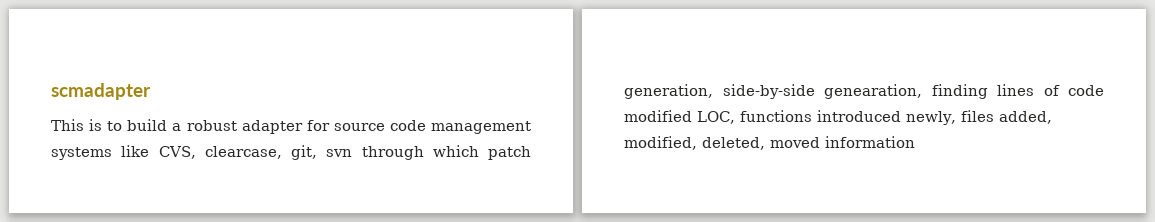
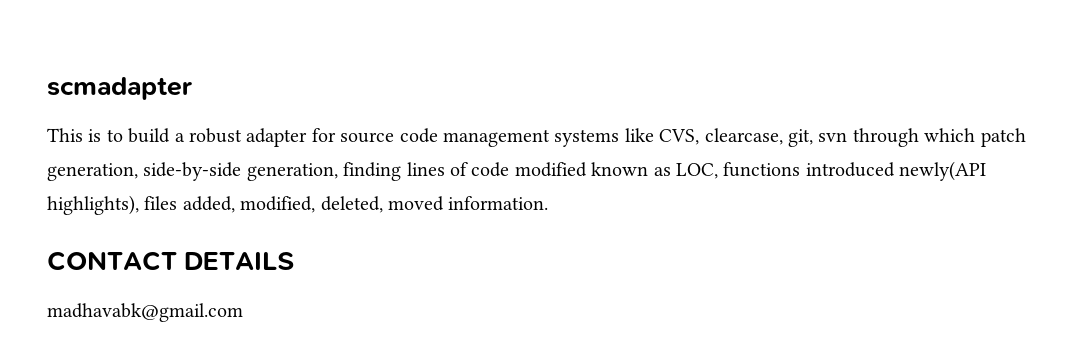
[824,84,922,99] genearation, -> [246,163,338,181] generation,
(692, 116) none -> [591,162,671,176] known as
[906,111,956,125] newly, -> [899,161,987,181] [47,195,139,215] newly(API highlights),
[825,136,915,148] information -> [448,196,549,210] [47,251,295,271] [47,303,243,322] information. // CONTACT DETAILS // madhavabk@gmail.com

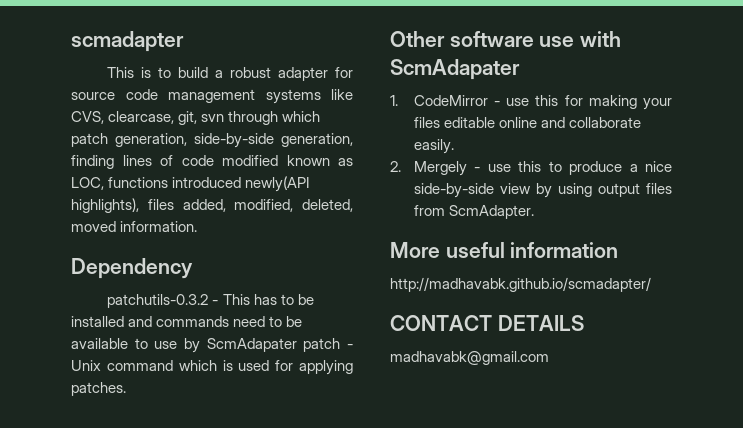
(549, 203) none -> [71,258,193,279] [107,294,314,308] [71,316,303,327] [71,338,353,353] [71,360,353,375] [71,382,126,396] [390,31,622,47] [390,59,520,80] [390,95,672,110] [413,117,642,128] [413,139,454,154] [390,161,672,176] [413,183,672,198] [413,205,534,219] [390,242,619,258] [390,277,651,292] // Dependency // patchutils-0.3.2 - This has to be installed and commands need to be available to use by ScmAdapater patch - Unix command which is used for applying patches. // Other software use with ScmAdapater // 1. CodeMirror - use this for making your files editable online and collaborate easily. // 2. Mergely - use this to produce a nice side-by-side view by using output files from ScmAdapter. // More useful information // http://madhavabk.github.io/scmadapter/

